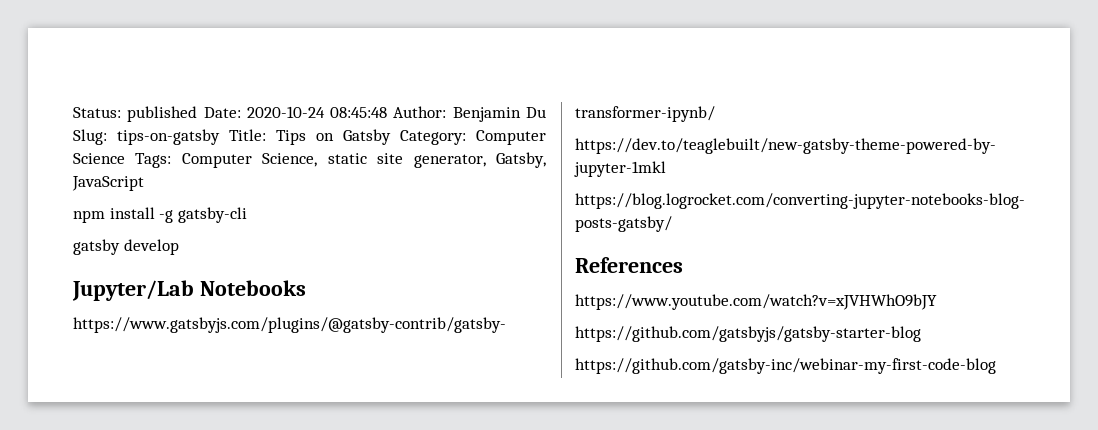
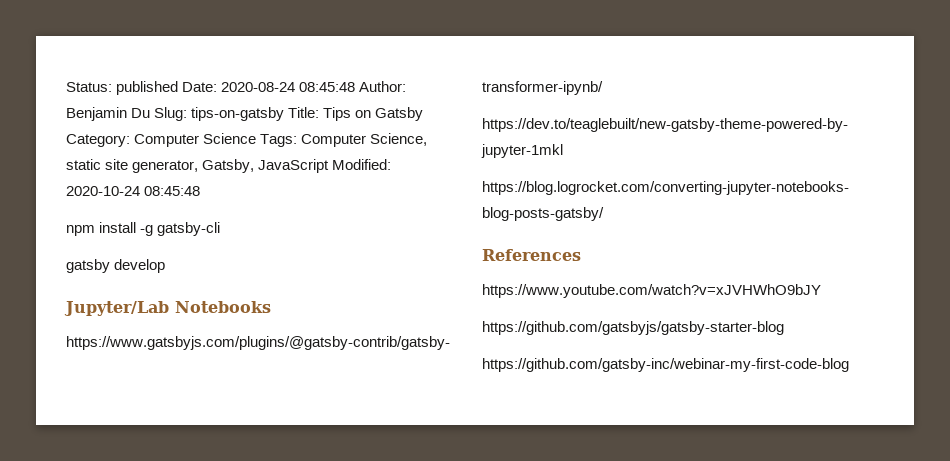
[246,106,325,118] 2020-10-24 -> [221,82,296,92] 2020-08-24
(144, 183) none -> [332,159,392,170] [66,186,201,196] Modified: 2020-10-24 08:45:48

